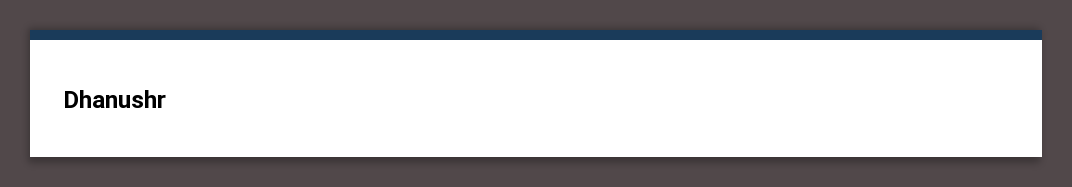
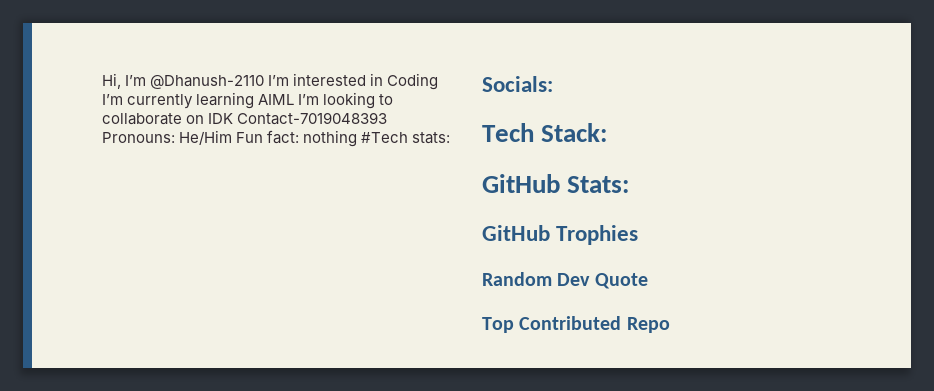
[63,90,166,108] Dhanushr -> [102,73,439,90] [102,92,394,109] [102,112,388,125] [102,130,451,147] [482,76,553,92] [482,123,608,142] [482,174,630,193] [482,225,639,245] [482,272,648,289] [482,316,670,333] Hi, I’m @Dhanush-2110 I’m interested in Coding I’m currently learning AIML I’m looking to collaborate on IDK Contact-7019048393 Pronouns: He/Him Fun fact: nothing #Tech stats: // Socials: // Tech Stack: // GitHub Stats: // GitHub Trophies // Random Dev Quote // Top Contributed Repo

